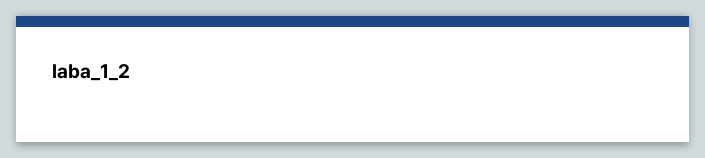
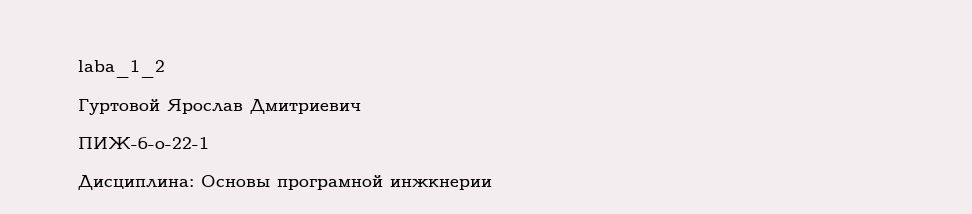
(130, 72) none -> [78,99,361,115] [78,137,209,149] [78,175,492,190] // Гуртовой Ярослав Дмитриевич // ПИЖ-б-о-22-1 // Дисциплина: Основы програмной инжкнерии

